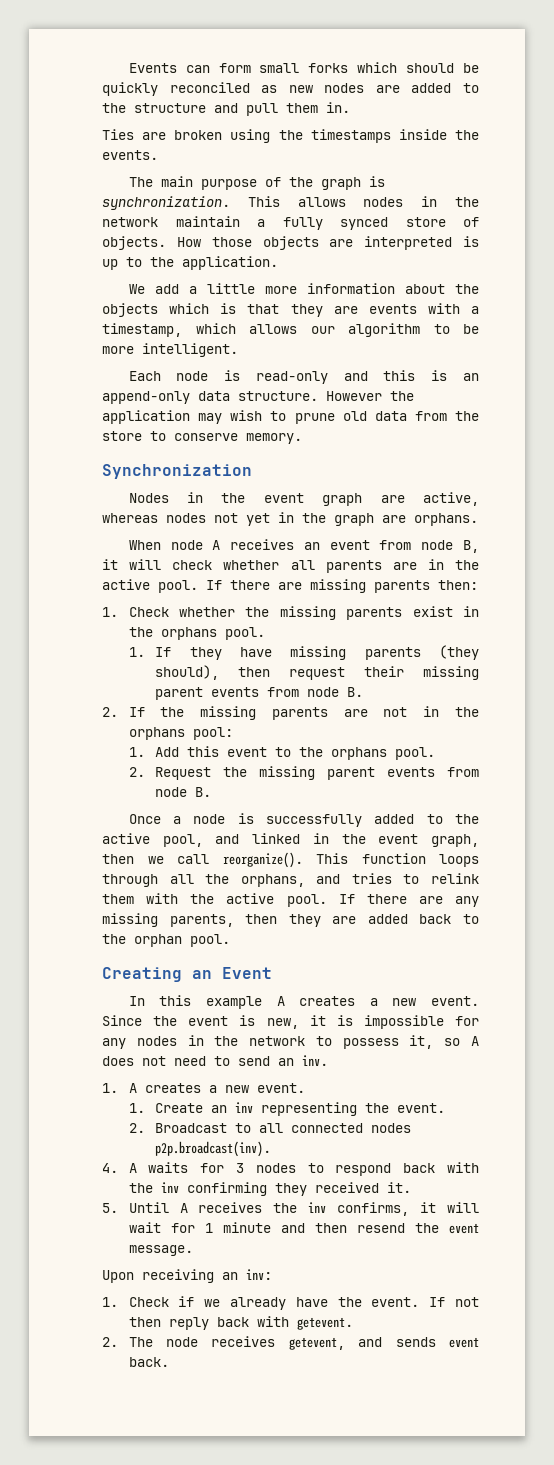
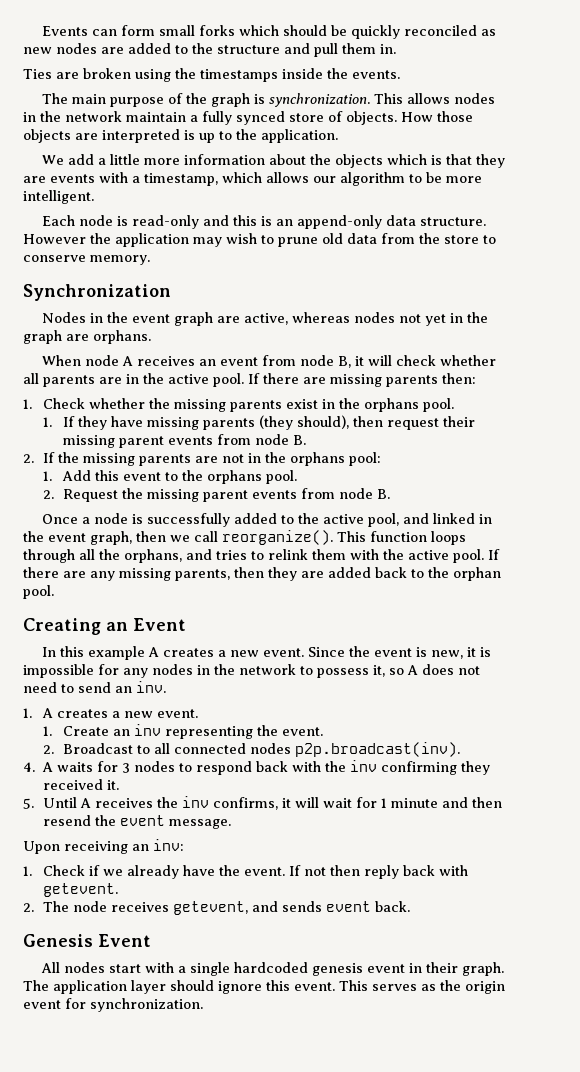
(169, 1362) none -> [23,934,151,947] [41,962,505,976] [23,980,505,994] [23,998,203,1012] // Genesis Event // All nodes start with a single hardcoded genesis event in their graph. The application layer should ignore this event. This serves as the origin event for synchronization.

